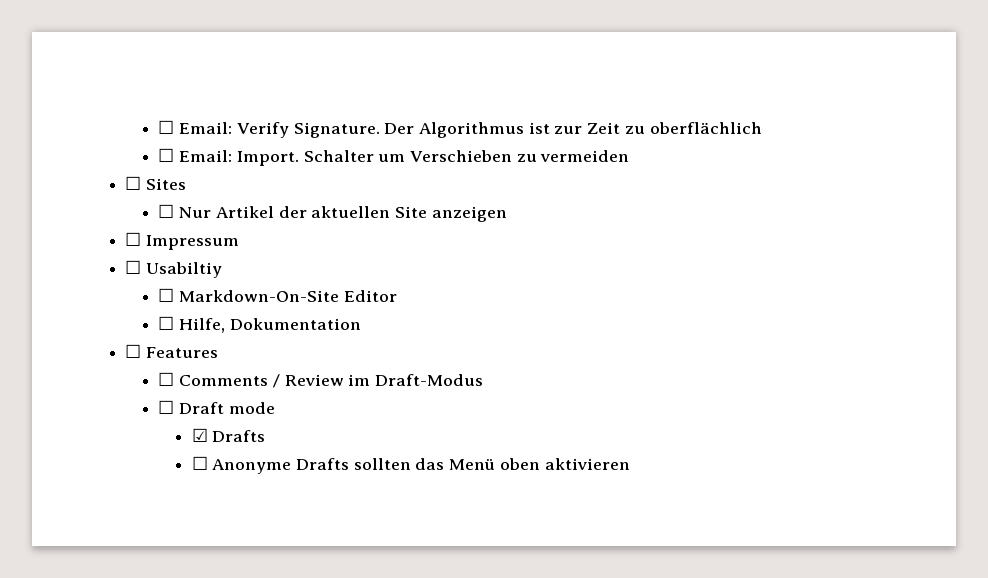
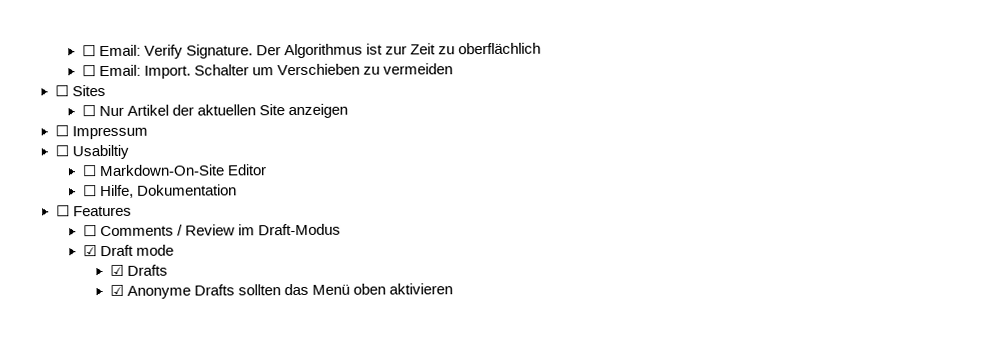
[158,400,175,414] ☐ -> [82,245,97,257] ☑
[191,456,208,470] ☐ -> [109,284,124,296] ☑

